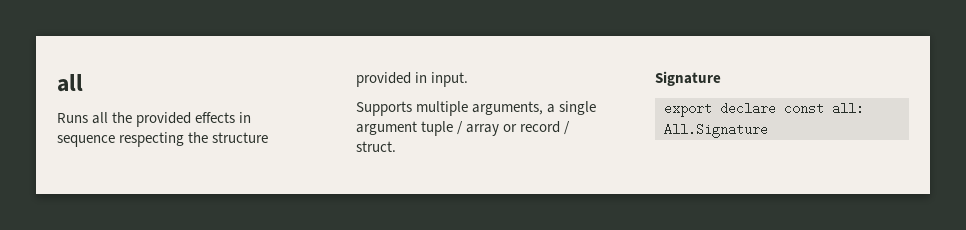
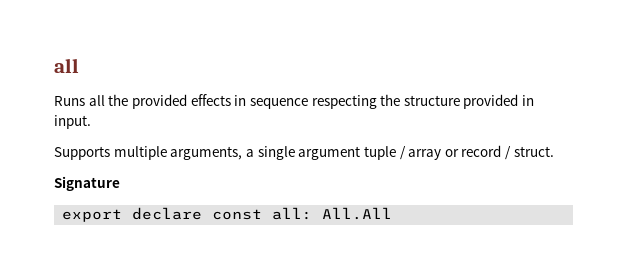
[664,123,768,138] All.Signature -> [322,207,393,220] All.All

